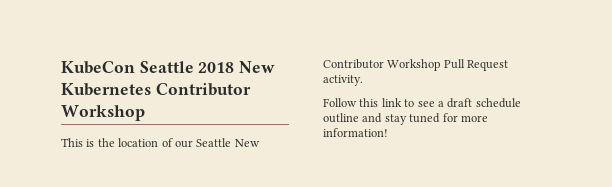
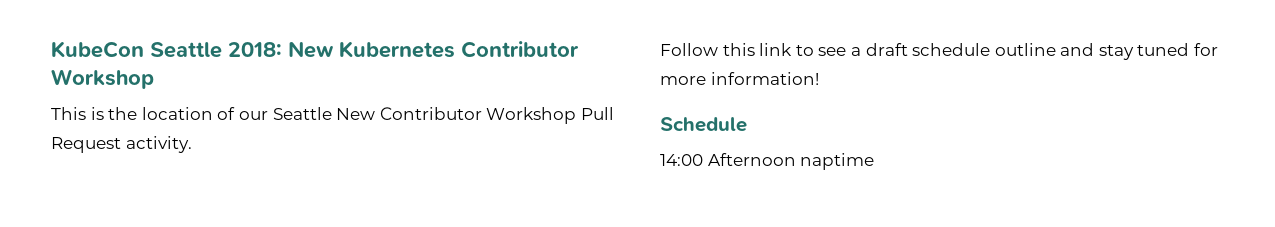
[198,62,235,73] 2018 -> [228,42,282,57] 2018:
(388, 132) none -> [660,117,747,132] [660,153,875,170] // Schedule // 14:00 Afternoon naptime

